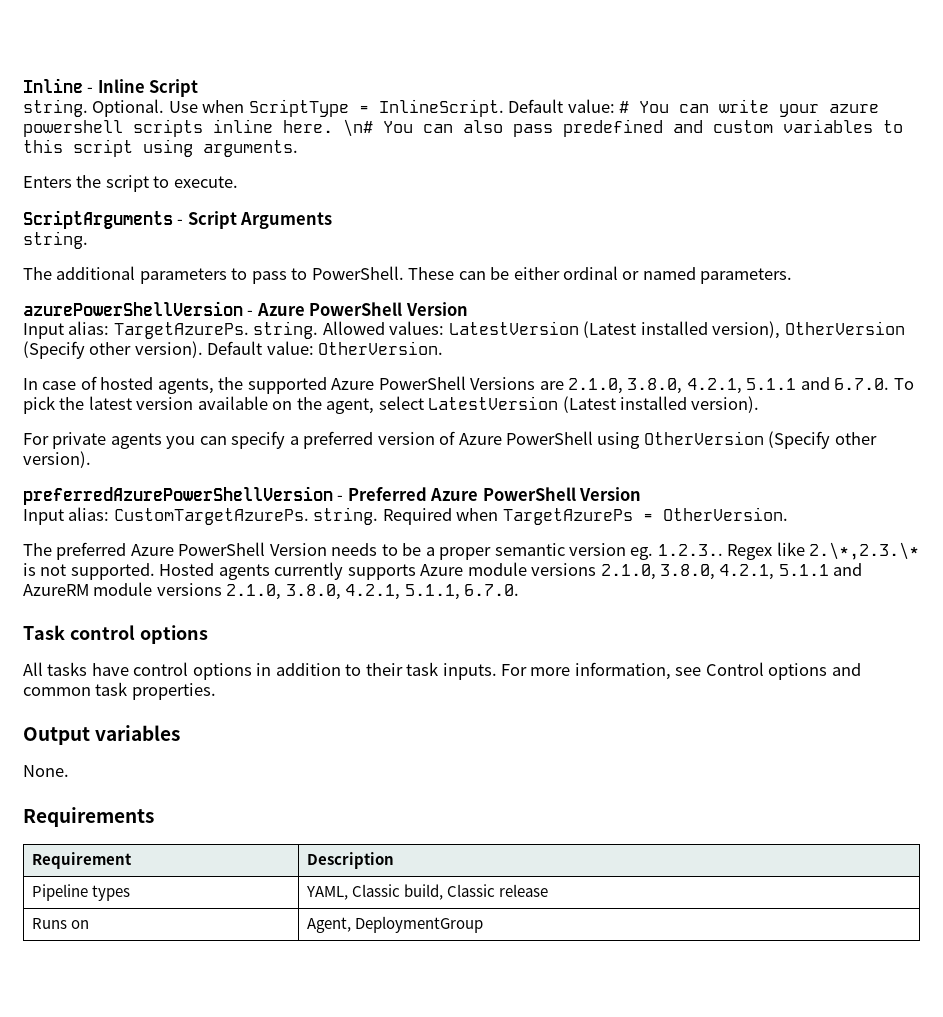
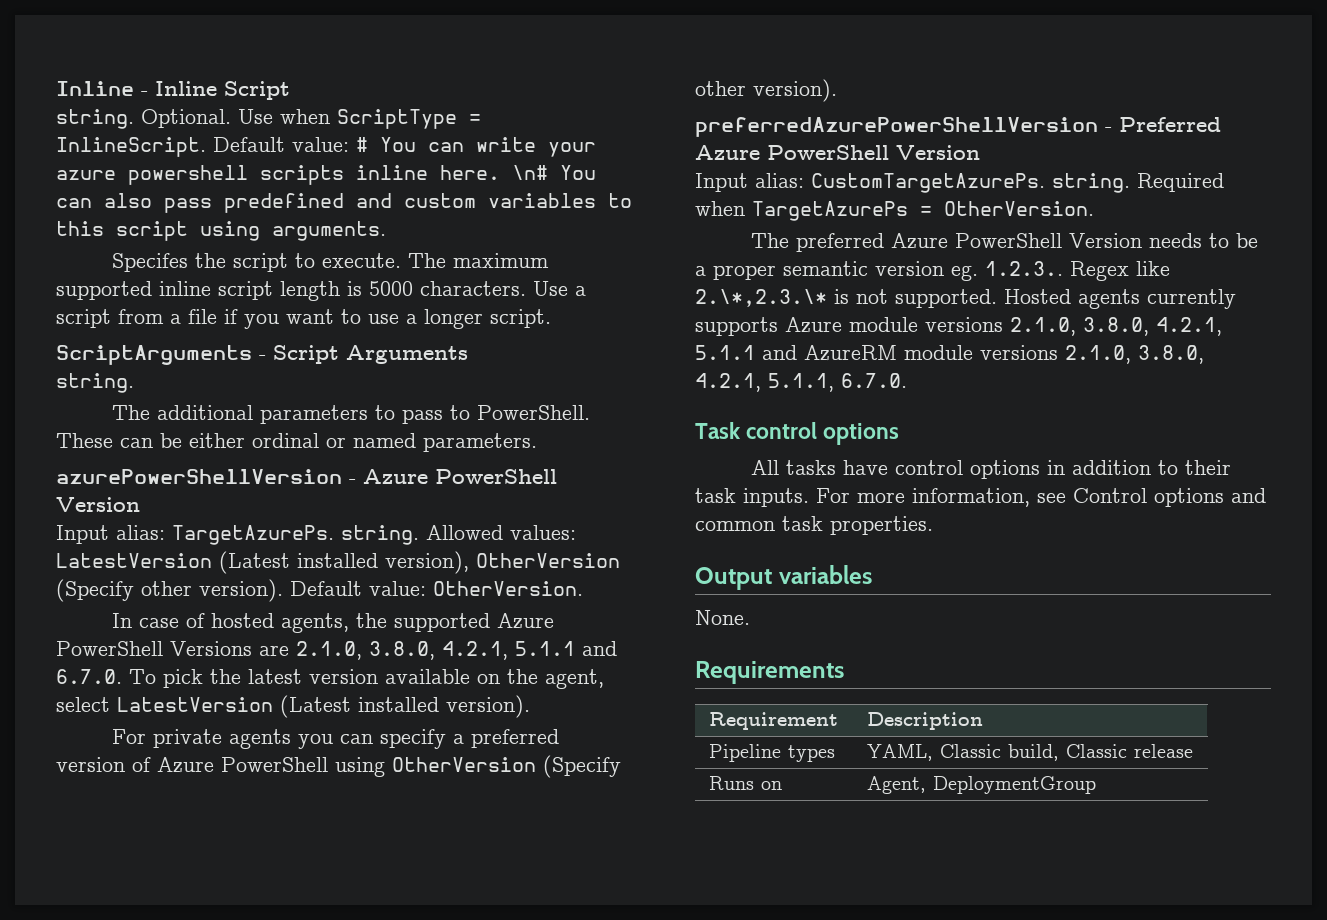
[23,176,72,188] Enters -> [111,253,188,272] Specifes
(238, 182) none -> [407,253,549,268] [56,281,586,301] [56,309,551,329] The maximum supported inline script length is 5000 characters. Use a script from a file if you want to use a longer script.

